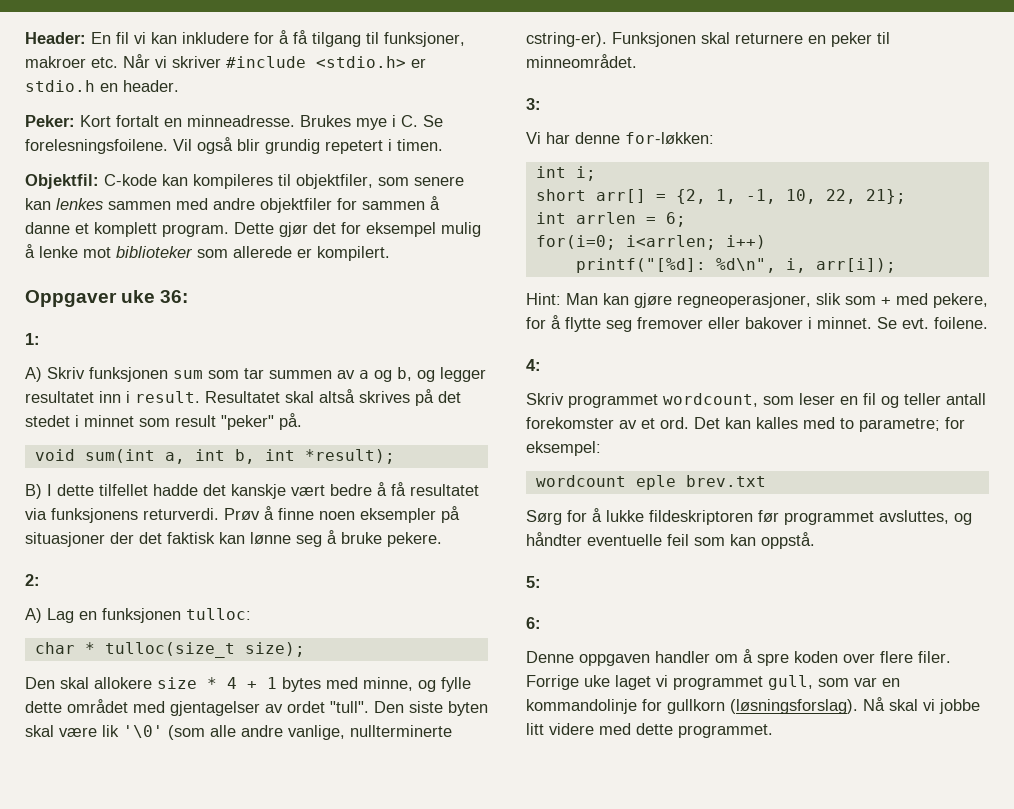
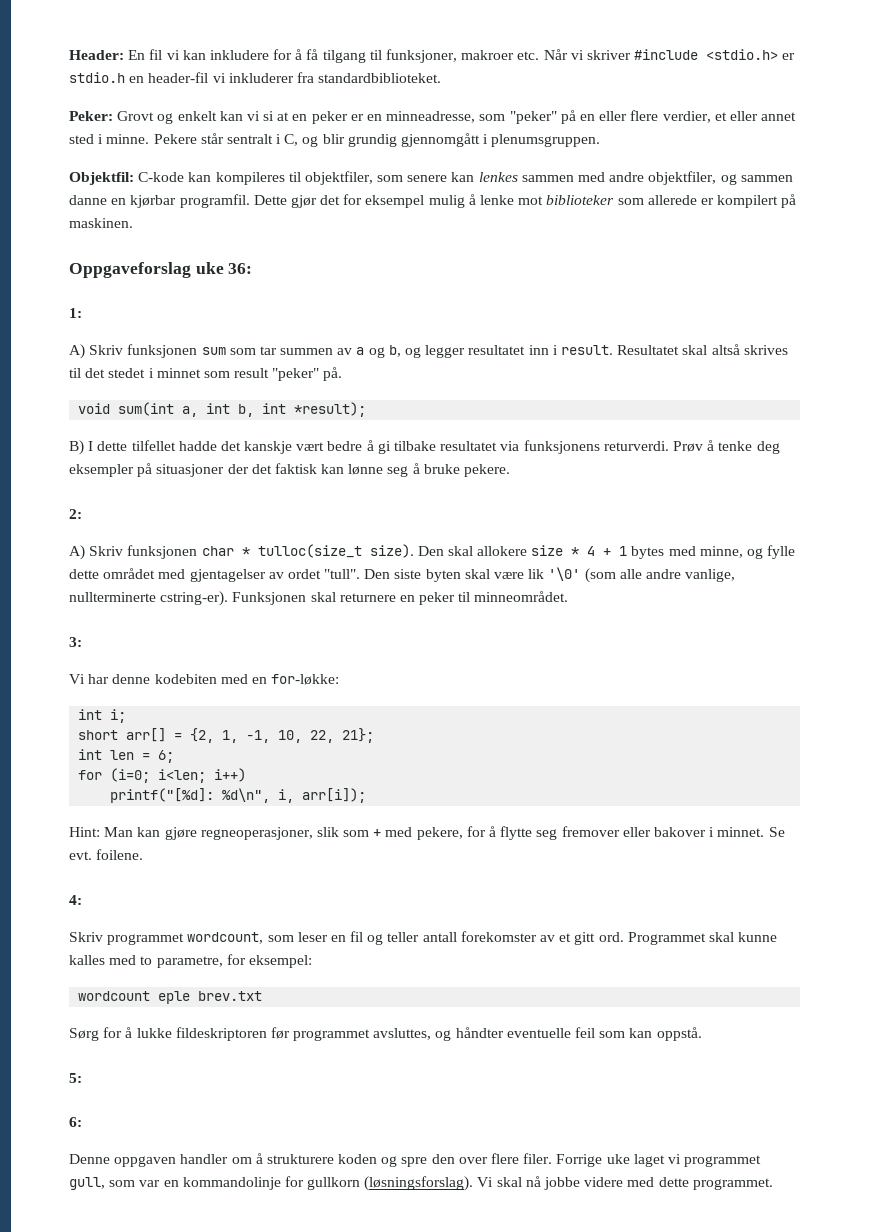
[123,80,179,92] [25,115,443,130] [25,137,443,154] header. // Peker: Kort fortalt en minneadresse. Brukes mye i C. Se forelesningsfoilene. Vil også blir grundig repetert i timen. -> [148,72,442,83] [69,110,797,124] [69,133,601,147] header-fil vi inkluderer fra standardbiblioteket. // Peker: Grovt og enkelt kan vi si at en peker er en minneadresse, som "peker" på en eller flere verdier, et eller annet sted i minne. Pekere står sentralt i C, og blir grundig gjennomgått i plenumsgruppen.
[260,196,440,213] [25,222,229,237] objektfiler for sammen å danne et komplett program. -> [648,171,793,185] [69,194,250,208] objektfiler, og sammen danne en kjørbar programfil.
[317,246,390,261] [25,290,117,307] kompilert. // Oppgaver -> [717,194,797,208] [69,218,133,228] [69,262,191,278] kompilert på maskinen. // Oppgaveforslag
[415,389,434,406] på -> [69,368,81,378] til
[391,482,406,496] få -> [377,441,437,454] gi tilbake
[278,508,355,520] finne noen -> [718,441,780,454] tenke deg
[47,608,251,623] Lag en funksjonen tulloc: // -> [89,545,198,559] Skriv funksjonen
[244,642,305,657] size); // -> [369,544,414,558] size).
[625,132,714,144] for-løkken: -> [154,674,340,685] kodebiten med en for-løkke:
[575,212,636,224] arrlen -> [110,750,135,760] len
[535,235,716,250] for(i=0; i<arrlen; -> [78,768,207,783] for (i=0; i<len;
[660,417,751,429] ord. Det kan -> [574,932,778,945] gitt ord. Programmet skal kunne
[859,418,940,432] parametre; -> [156,956,223,968] parametre,
[757,651,838,666] spre koden -> [266,1154,455,1167] strukturere koden og spre den
[863,697,980,714] [526,723,544,735] Nå skal vi jobbe litt -> [477,1176,581,1190] Vi skal nå jobbe

